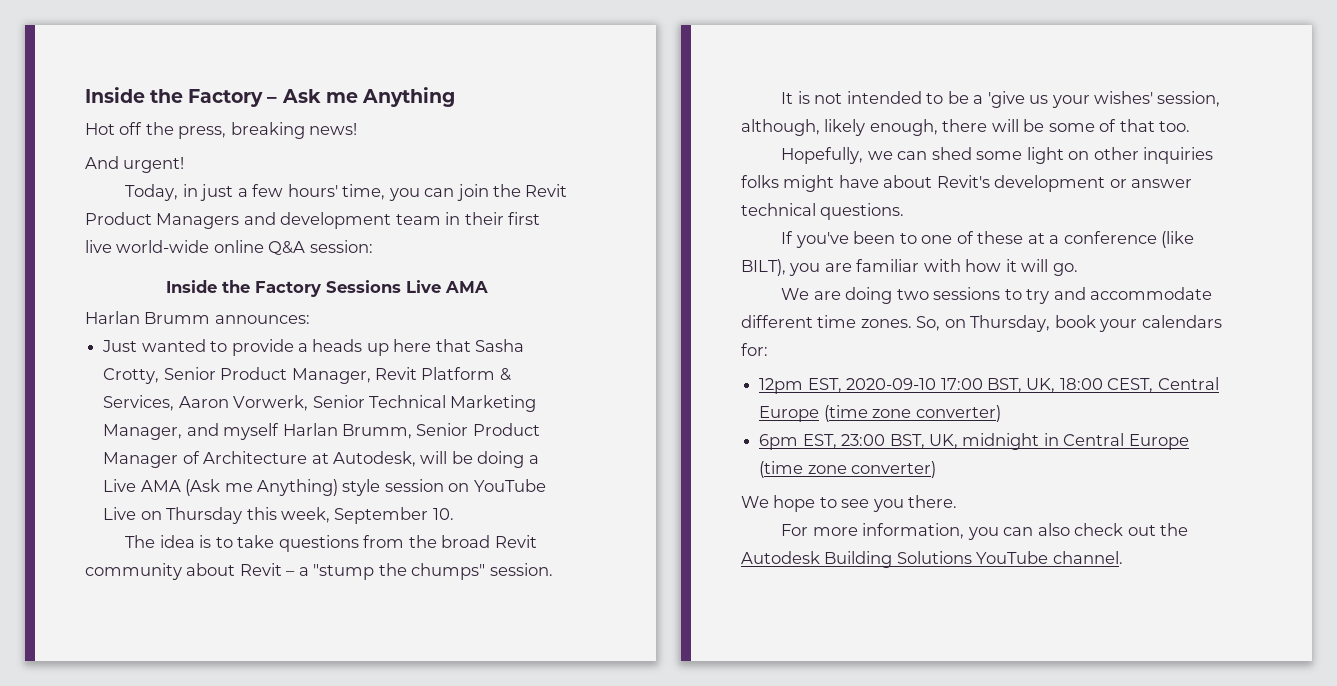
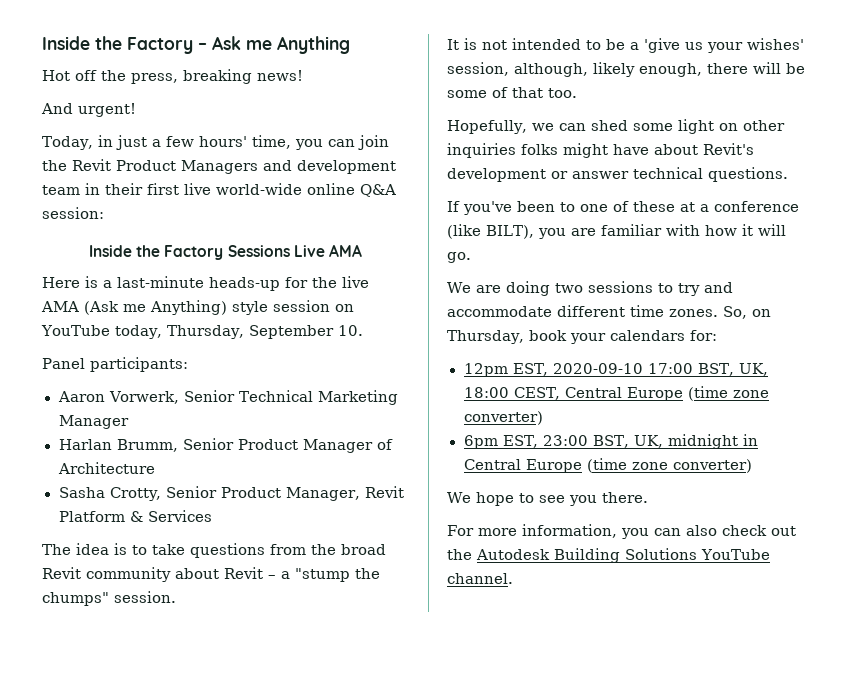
[85,311,310,324] [102,339,471,356] Harlan Brumm announces: // Just wanted to provide a heads up here that -> [42,276,369,291] [41,300,354,315] [41,325,363,339] [42,357,188,372] [57,390,399,405] [58,415,129,429] [58,438,393,453] [57,462,155,474] Here is a last-minute heads-up for the live AMA (Ask me Anything) style session on YouTube today, Thursday, September 10. // Panel participants: // Aaron Vorwerk, Senior Technical Marketing Manager // Harlan Brumm, Senior Product Manager of Architecture //
[103,395,537,412] [103,423,540,440] [103,451,539,468] [103,479,546,496] [103,507,454,524] Services, Aaron Vorwerk, Senior Technical Marketing Manager, and myself Harlan Brumm, Senior Product Manager of Architecture at Autodesk, will be doing a Live AMA (Ask me Anything) style session on YouTube Live on Thursday this week, September 10. -> [147,510,212,522] Services

